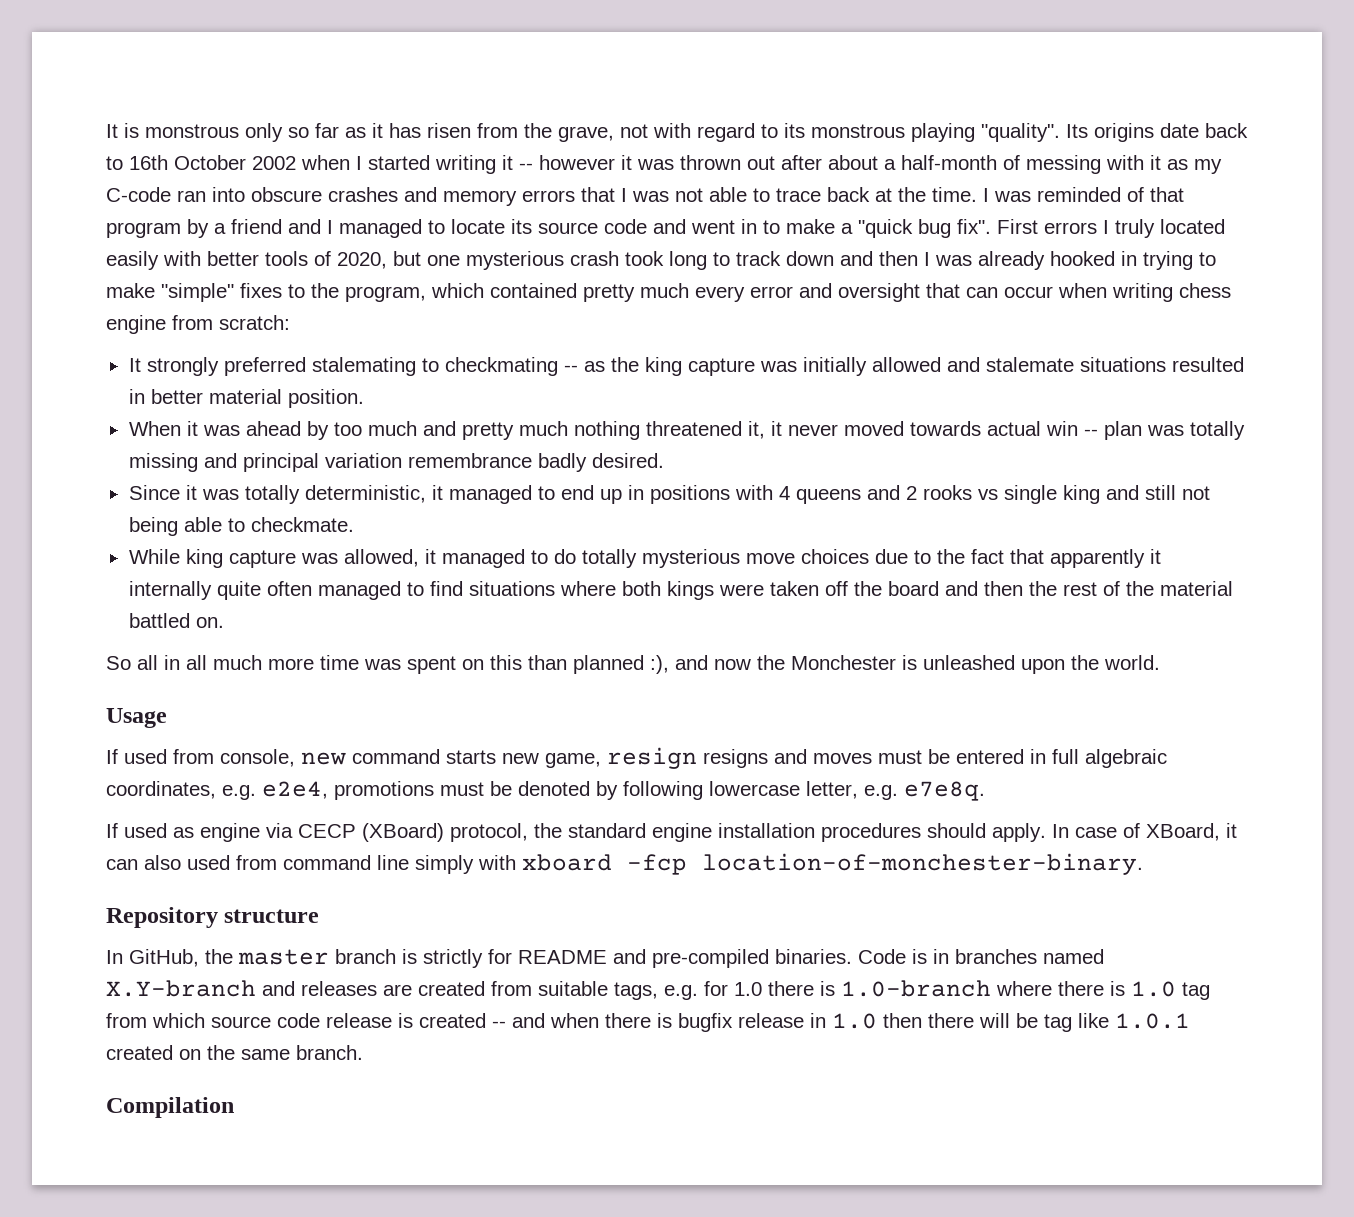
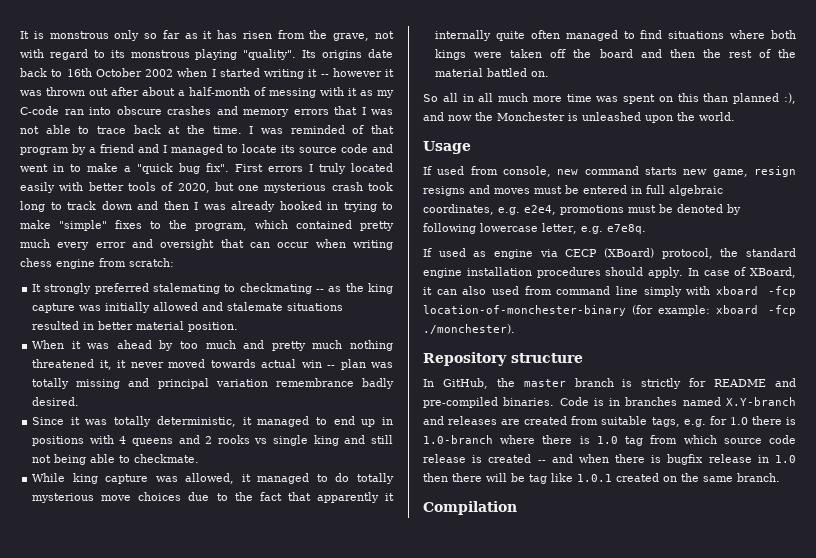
[702,853,1143,875] location-of-monchester-binary. -> [423,305,796,316] [423,324,515,334] location-of-monchester-binary (for example: xboard -fcp ./monchester).

